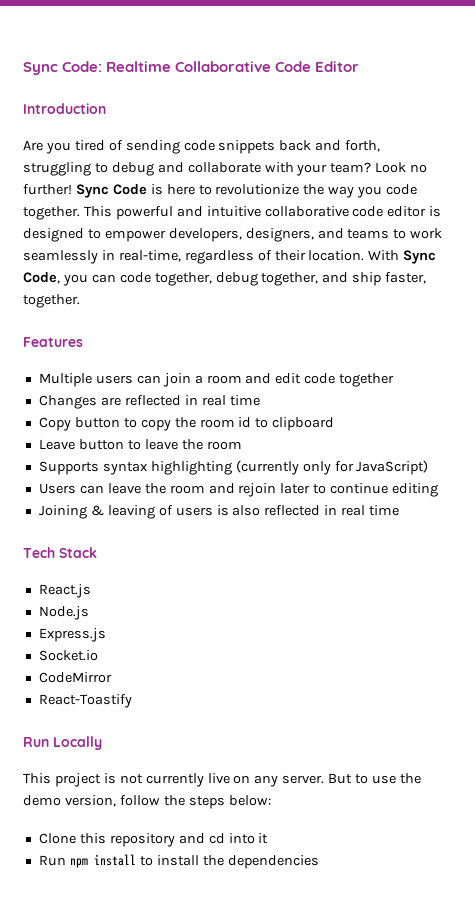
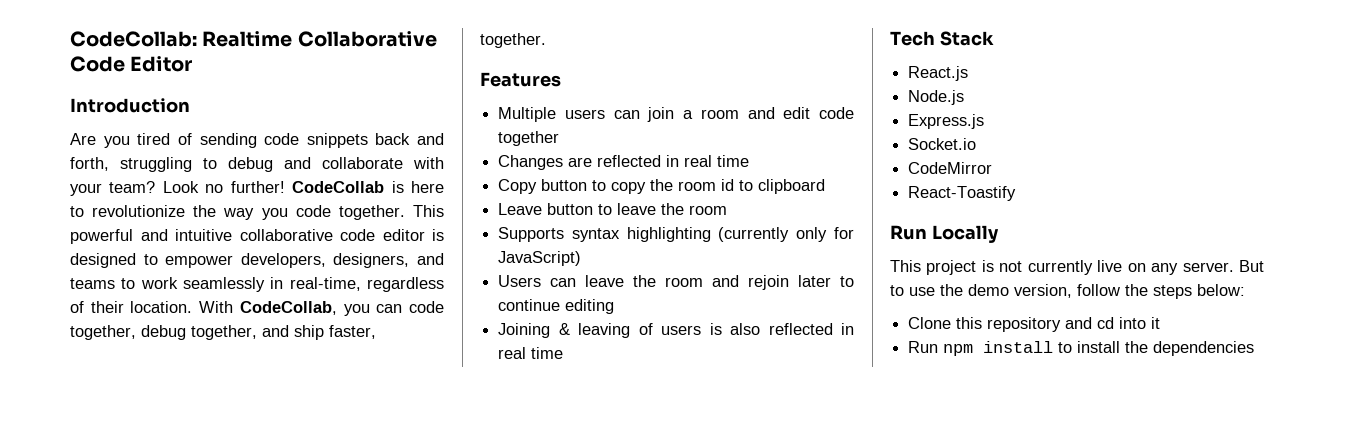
[23,61,103,75] Sync Code: -> [70,31,197,47] CodeCollab:
[75,184,147,198] Sync Code -> [292,181,385,193] CodeCollab
[403,250,437,264] [23,272,60,284] Sync Code, -> [239,301,337,315] CodeCollab,

